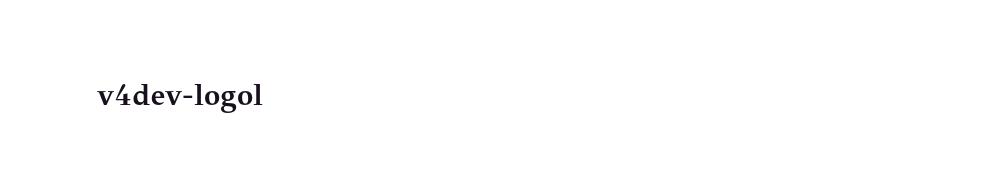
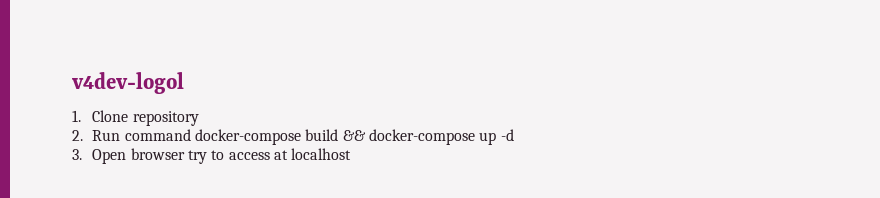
(263, 98) none -> [72,110,199,126] [72,129,514,145] [72,148,352,164] // 1. Clone repository // 2. Run command docker-compose build && docker-compose up -d // 3. Open browser try to access at localhost

